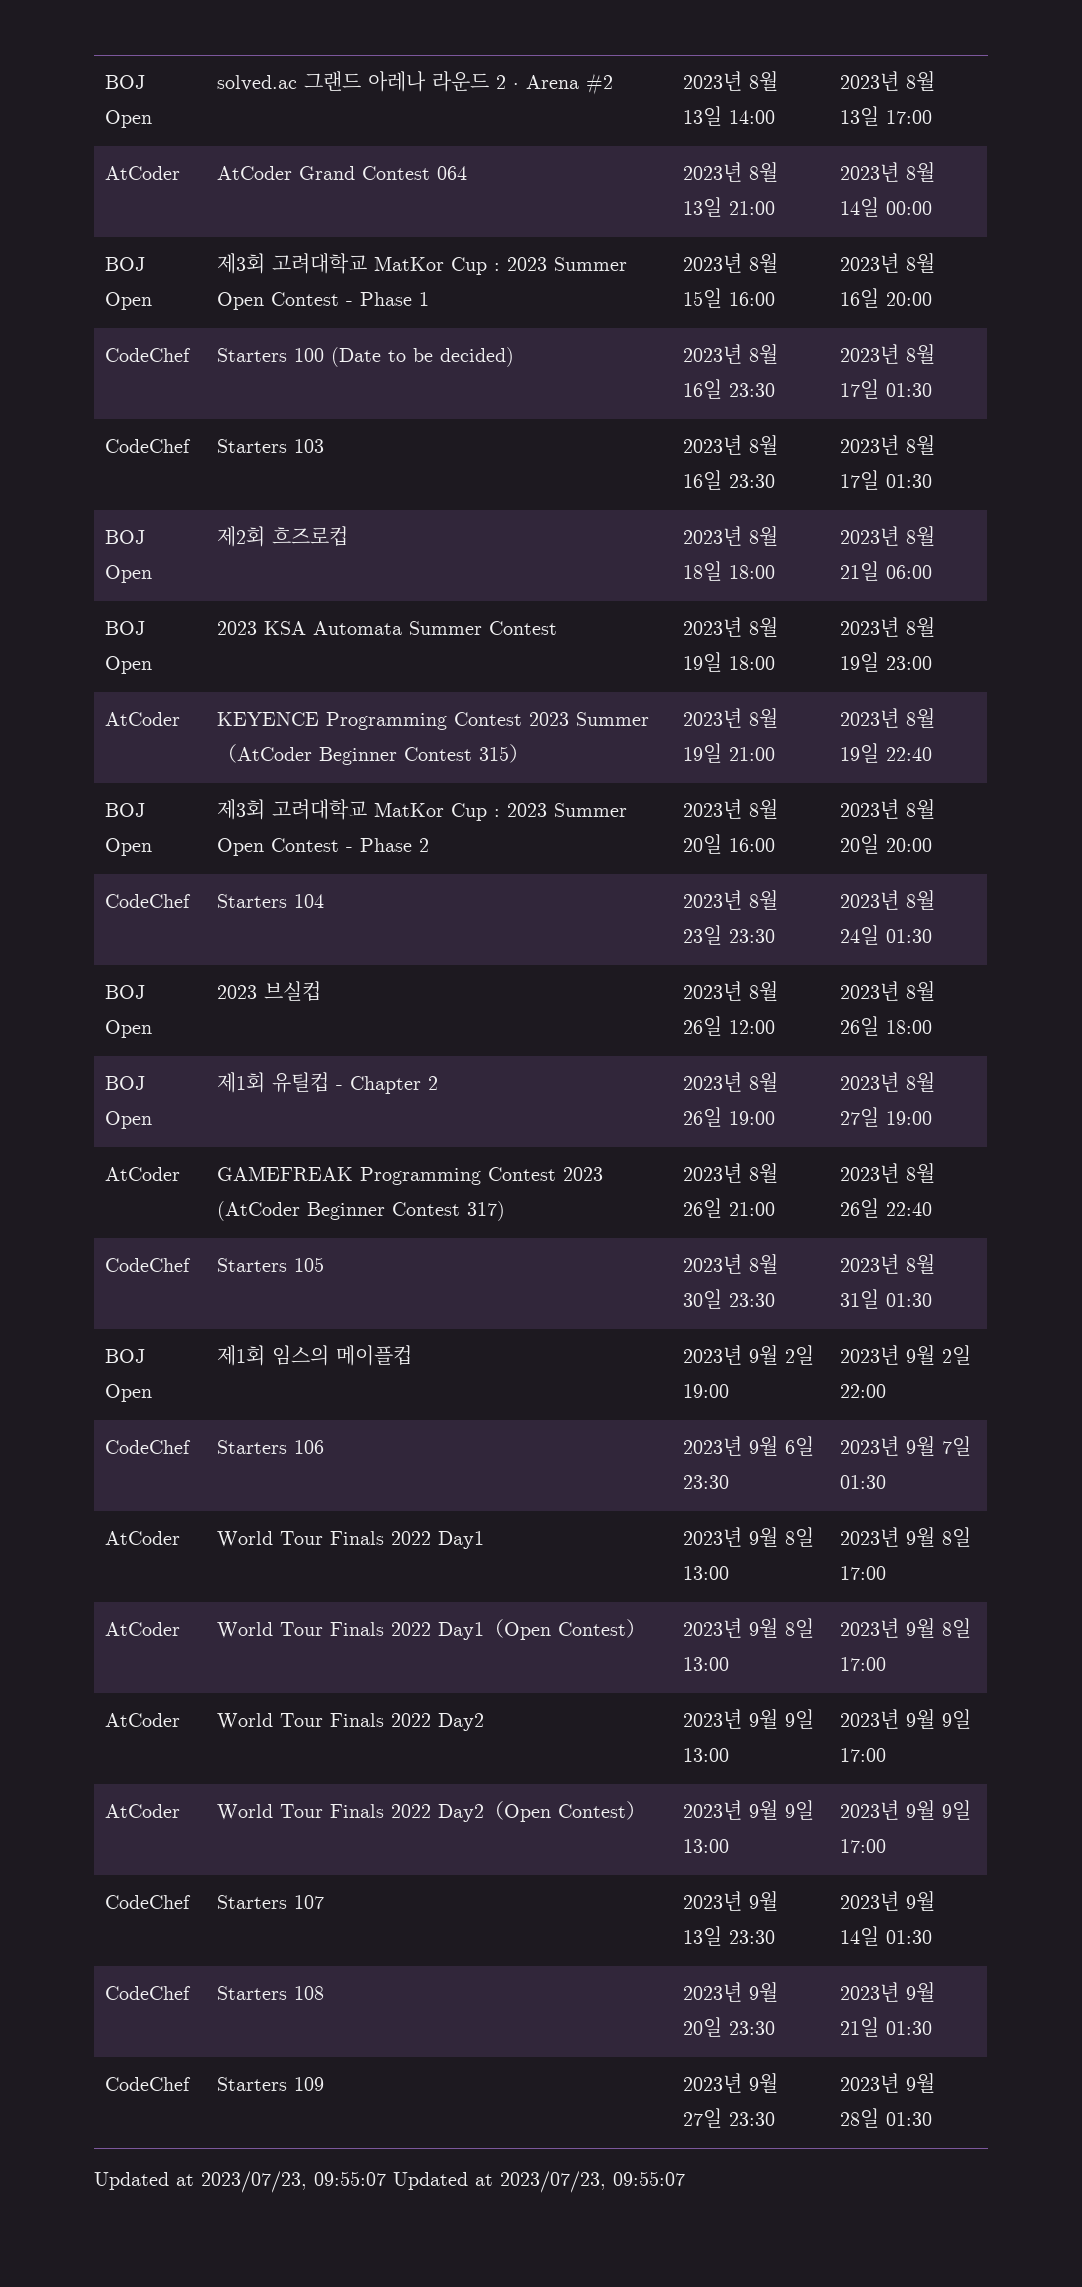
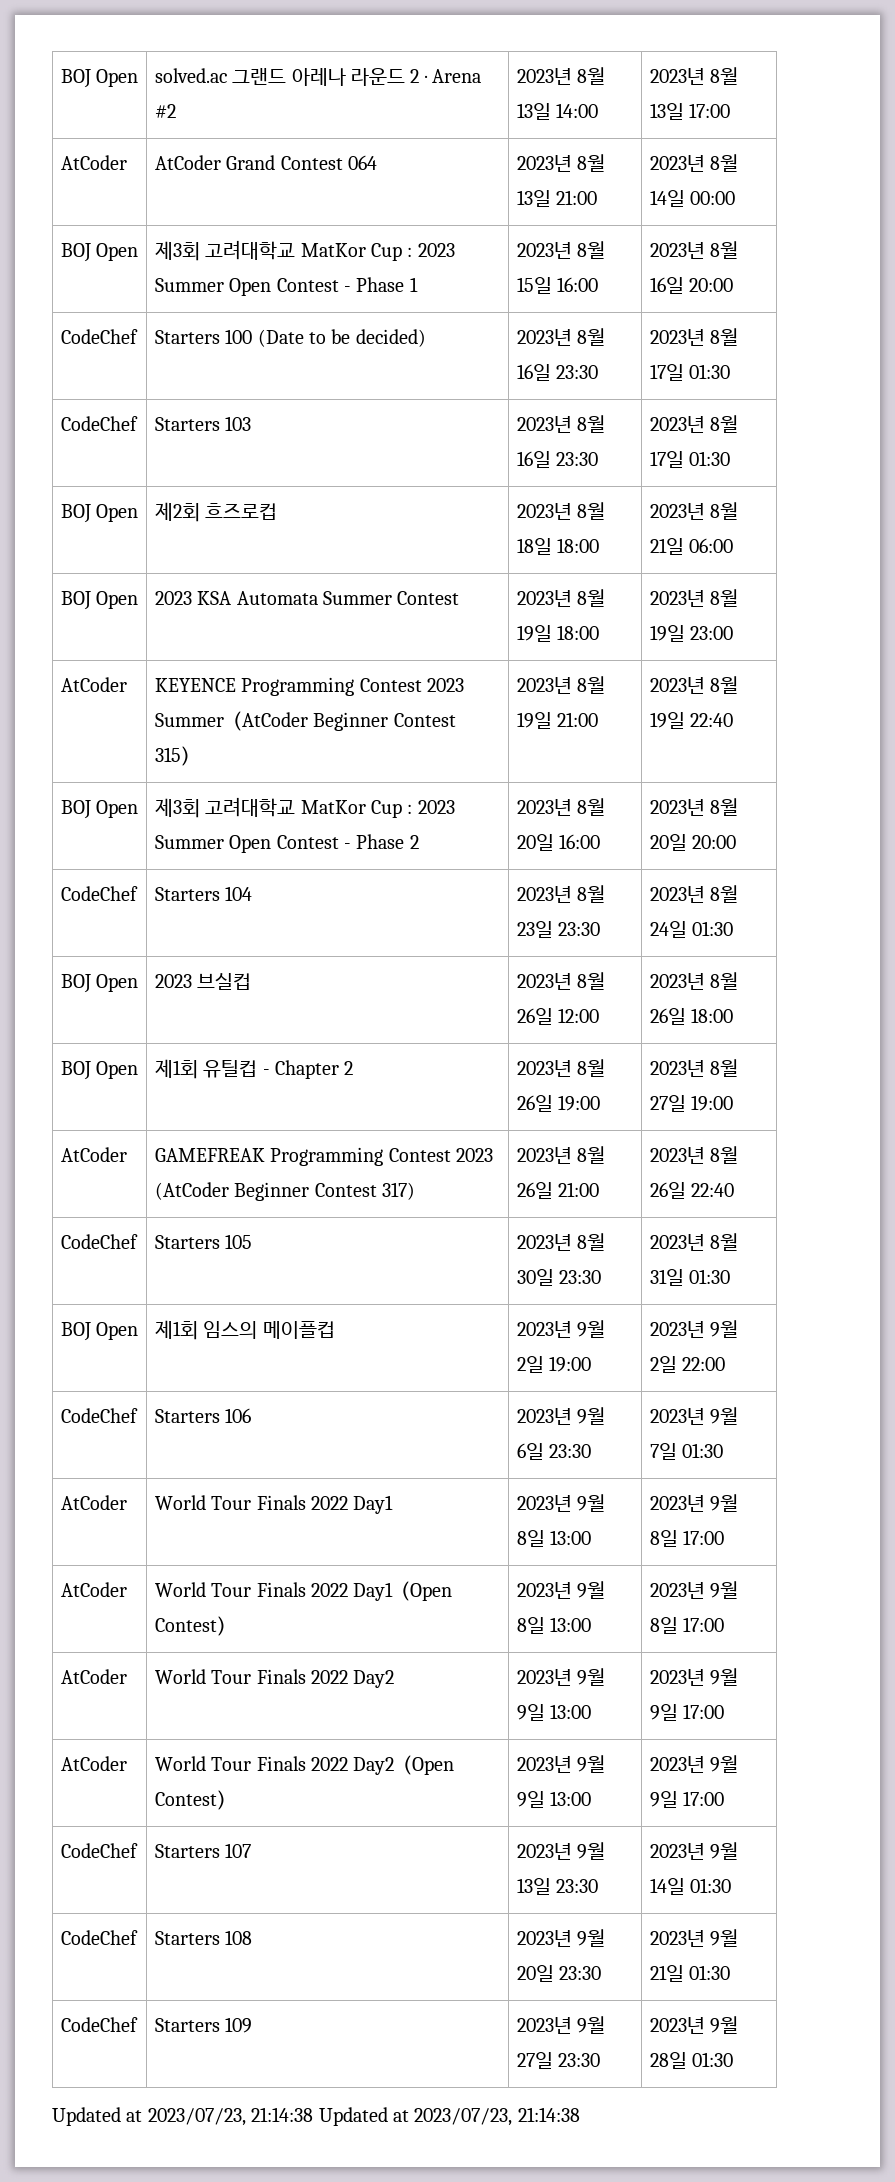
[314,2171,685,2193] 09:55:07 Updated at 2023/07/23, 09:55:07 -> [251,2107,580,2126] 21:14:38 Updated at 2023/07/23, 21:14:38

